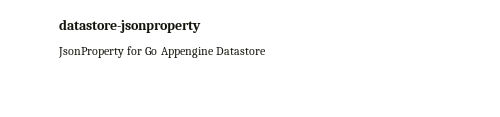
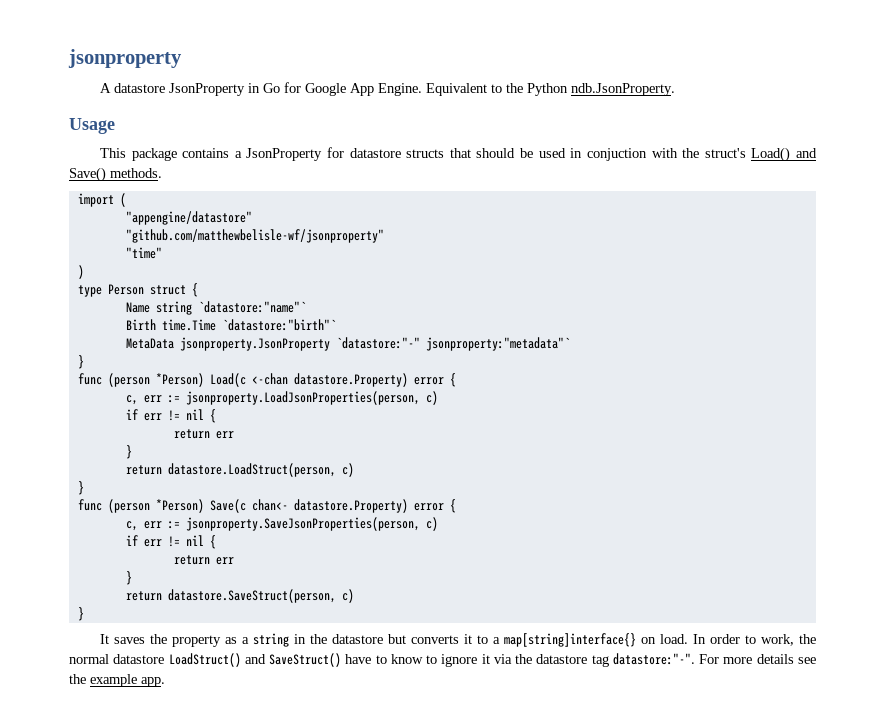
[59,19,201,33] [58,46,266,58] datastore-jsonproperty // JsonProperty for Go Appengine Datastore -> [68,49,182,68] [99,82,675,96] [69,118,115,134] [99,147,818,162] [69,167,162,182] [77,193,126,207] [125,211,252,225] [125,229,384,243] [125,247,162,259] [77,265,84,279] [77,283,198,297] [125,301,306,315] [125,319,336,331] [125,337,570,351] [77,355,84,369] [77,373,456,387] [125,391,438,405] [125,409,216,423] [173,429,234,439] [125,445,132,459] [125,463,354,477] [77,481,84,495] [77,499,456,513] [125,517,438,531] [125,535,216,549] [173,555,234,565] [125,571,132,585] [125,589,354,603] [77,607,84,621] [99,633,816,647] [69,653,816,667] [69,674,165,687] jsonproperty // A datastore JsonProperty in Go for Google App Engine. Equivalent to the Python ndb.JsonProperty. // Usage // This package contains a JsonProperty for datastore structs that should be used in conjuction with the struct's Load() and Save() methods. // import ( // "appengine/datastore" // "github.com/matthewbelisle-wf/jsonproperty" // "time" // ) // type Person struct { // Name string `datastore:"name"` // Birth time.Time `datastore:"birth"` // MetaData jsonproperty.JsonProperty `datastore:"-" jsonproperty:"metadata"` // } // func (person *Person) Load(c <-chan datastore.Property) error { // c, err := jsonproperty.LoadJsonProperties(person, c) // if err != nil { // return err // } // return datastore.LoadStruct(person, c) // } // func (person *Person) Save(c chan<- datastore.Property) error { // c, err := jsonproperty.SaveJsonProperties(person, c) // if err != nil { // return err // } // return datastore.SaveStruct(person, c) // } // It saves the property as a string in the datastore but converts it to a map[string]interface{} on load. In order to work, the normal datastore LoadStruct() and SaveStruct() have to know to ignore it via the datastore tag datastore:"-". For more details see the example app.

